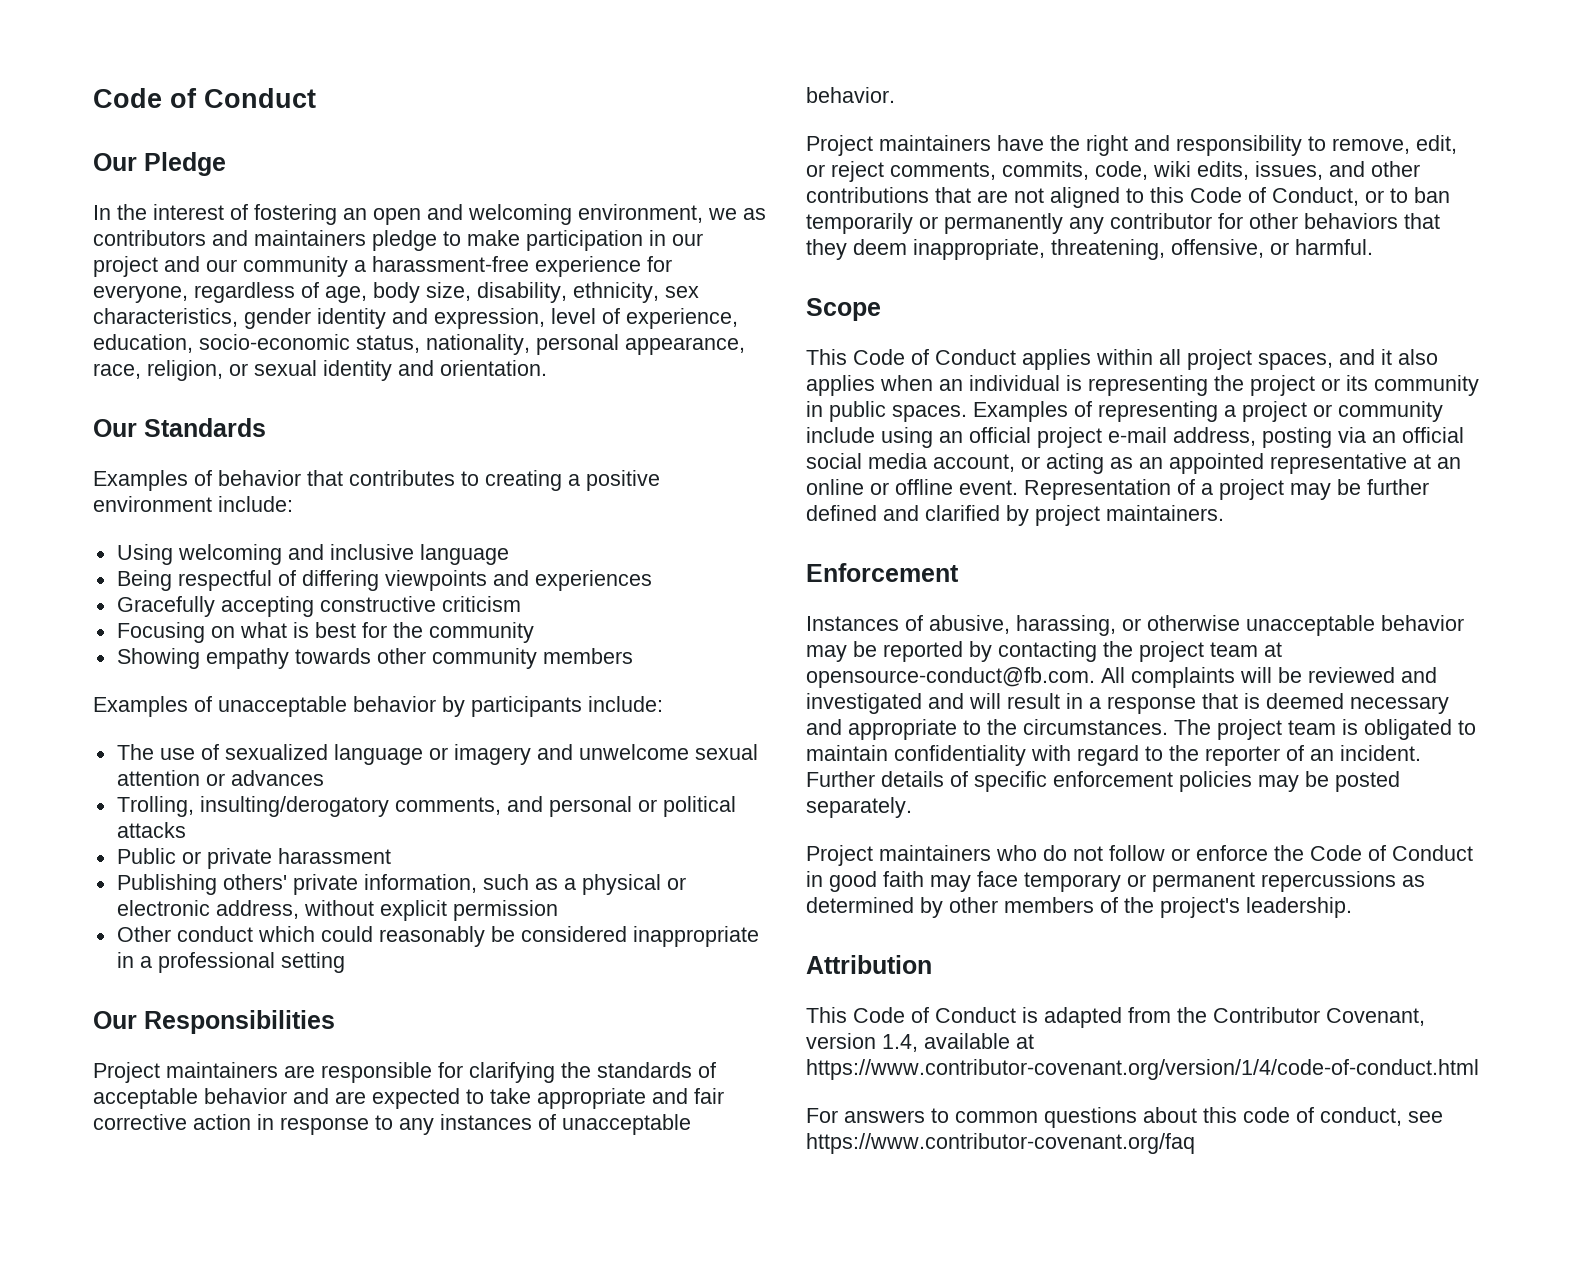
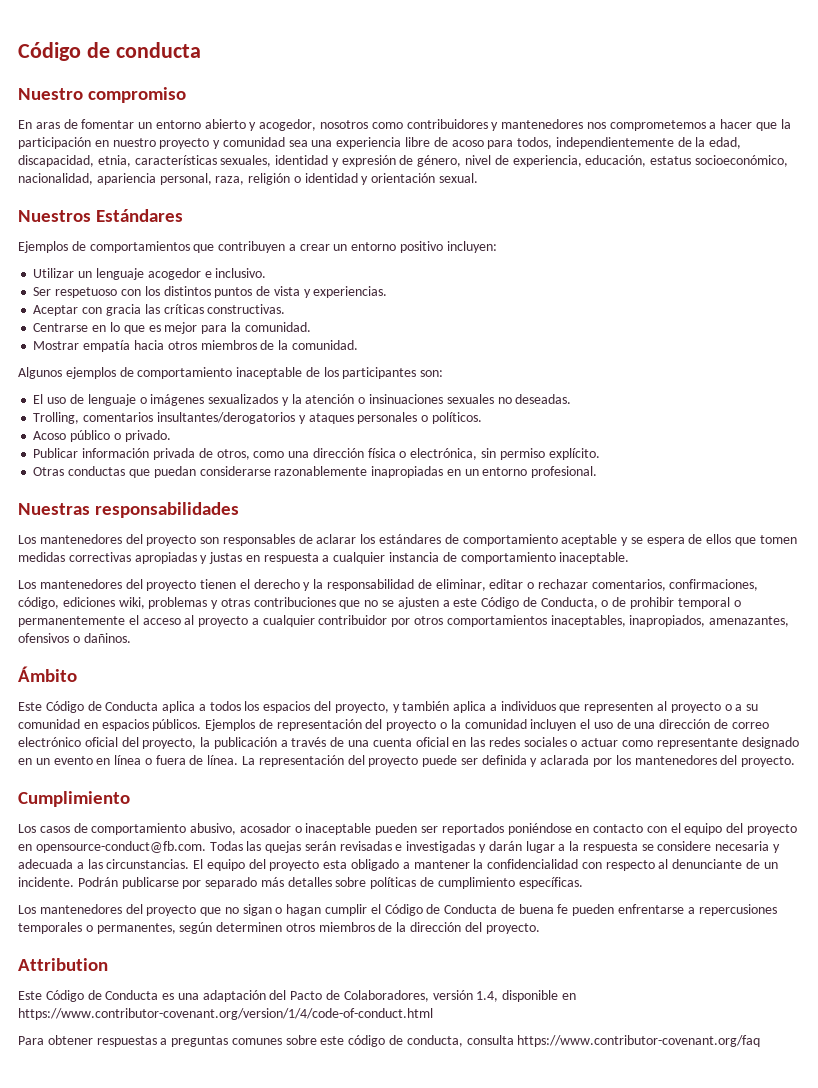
[93,88,316,108] [93,152,226,176] [93,204,766,225] [93,230,703,251] [93,256,672,277] [93,282,699,303] [93,308,738,329] [93,334,745,355] [93,360,547,381] [93,418,266,437] [93,470,660,491] [93,496,293,512] [116,544,509,565] [116,570,652,591] [116,596,521,617] [116,622,534,643] [116,648,633,669] [93,696,663,717] [116,744,758,765] [116,770,324,786] [116,796,736,817] [116,822,186,838] [116,848,391,869] [116,874,686,895] [116,900,558,921] [116,926,759,947] [116,952,345,973] [93,1010,335,1034] [93,1062,716,1083] [93,1088,724,1109] [93,1114,691,1135] [806,87,895,103] [806,135,1457,156] [806,161,1420,182] [806,187,1450,208] [806,213,1440,234] [806,239,1373,260] [806,298,881,321] [806,349,1438,370] [806,375,1479,396] [806,401,1443,422] [806,427,1464,448] [806,453,1461,474] [806,479,1429,500] [806,505,1224,526] [806,563,959,582] [806,615,1464,636] [806,641,1282,662] [806,667,1437,688] [806,693,1449,714] [806,719,1476,740] [806,745,1421,766] [806,771,1400,792] [806,797,912,818] [806,845,1473,866] [806,871,1425,892] [806,897,1352,918] [806,955,932,974] [806,1007,1425,1028] [806,1033,1034,1052] [806,1059,1479,1080] [806,1107,1443,1128] Code of Conduct // Our Pledge // In the interest of fostering an open and welcoming environment, we as contributors and maintainers pledge to make participation in our project and our community a harassment-free experience for everyone, regardless of age, body size, disability, ethnicity, sex characteristics, gender identity and expression, level of experience, education, socio-economic status, nationality, personal appearance, race, religion, or sexual identity and orientation. // Our Standards // Examples of behavior that contributes to creating a positive environment include: // Using welcoming and inclusive language // Being respectful of differing viewpoints and experiences // Gracefully accepting constructive criticism // Focusing on what is best for the community // Showing empathy towards other community members // Examples of unacceptable behavior by participants include: // The use of sexualized language or imagery and unwelcome sexual attention or advances // Trolling, insulting/derogatory comments, and personal or political attacks // Public or private harassment // Publishing others' private information, such as a physical or electronic address, without explicit permission // Other conduct which could reasonably be considered inappropriate in a professional setting // Our Responsibilities // Project maintainers are responsible for clarifying the standards of acceptable behavior and are expected to take appropriate and fair corrective action in response to any instances of unacceptable behavior. // Project maintainers have the right and responsibility to remove, edit, or reject comments, commits, code, wiki edits, issues, and other contributions that are not aligned to this Code of Conduct, or to ban temporarily or permanently any contributor for other behaviors that they deem inappropriate, threatening, offensive, or harmful. // Scope // This Code of Conduct applies within all project spaces, and it also applies when an individual is representing the project or its community in public spaces. Examples of representing a project or community include using an official project e-mail address, posting via an official social media account, or acting as an appointed representative at an online or offline event. Representation of a project may be further defined and clarified by project maintainers. // Enforcement // Instances of abusive, harassing, or otherwise unacceptable behavior may be reported by contacting the project team at opensource-conduct@fb.com. All complaints will be reviewed and investigated and will result in a response that is deemed necessary and appropriate to the circumstances. The project team is obligated to maintain confidentiality with regard to the reporter of an incident. Further details of specific enforcement policies may be posted separately. // Project maintainers who do not follow or enforce the Code of Conduct in good faith may face temporary or permanent repercussions as determined by other members of the project's leadership. // Attribution // This Code of Conduct is adapted from the Contributor Covenant, version 1.4, available at https://www.contributor-covenant.org/version/1/4/code-of-conduct.html // For answers to common questions about this code of conduct, see -> [18,42,201,61] [18,87,187,103] [18,119,791,131] [18,137,742,149] [18,155,788,167] [18,173,479,185] [18,209,184,222] [18,241,497,253] [33,268,267,280] [33,286,388,298] [33,304,286,316] [33,322,311,334] [33,340,358,352] [18,367,444,379] [33,394,572,406] [33,412,482,424] [33,430,171,442] [33,448,600,460] [33,466,598,478] [18,502,240,518] [18,534,797,546] [18,552,630,564] [18,579,759,591] [18,597,741,609] [18,615,790,627] [18,633,131,643] [18,666,77,682] [18,701,759,713] [18,719,769,731] [18,737,799,749] [18,755,796,767] [18,791,130,807] [18,823,798,835] [18,841,781,853] [18,859,778,871] [18,877,583,889] [18,904,777,916] [18,922,540,934] [18,958,108,971] [18,990,576,1002] [18,1008,433,1020] [18,1035,514,1047] Código de conducta // Nuestro compromiso // En aras de fomentar un entorno abierto y acogedor, nosotros como contribuidores y mantenedores nos comprometemos a hacer que la participación en nuestro proyecto y comunidad sea una experiencia libre de acoso para todos, independientemente de la edad, discapacidad, etnia, características sexuales, identidad y expresión de género, nivel de experiencia, educación, estatus socioeconómico, nacionalidad, apariencia personal, raza, religión o identidad y orientación sexual. // Nuestros Estándares // Ejemplos de comportamientos que contribuyen a crear un entorno positivo incluyen: // Utilizar un lenguaje acogedor e inclusivo. // Ser respetuoso con los distintos puntos de vista y experiencias. // Aceptar con gracia las críticas constructivas. // Centrarse en lo que es mejor para la comunidad. // Mostrar empatía hacia otros miembros de la comunidad. // Algunos ejemplos de comportamiento inaceptable de los participantes son: // El uso de lenguaje o imágenes sexualizados y la atención o insinuaciones sexuales no deseadas. // Trolling, comentarios insultantes/derogatorios y ataques personales o políticos. // Acoso público o privado. // Publicar información privada de otros, como una dirección física o electrónica, sin permiso explícito. // Otras conductas que puedan considerarse razonablemente inapropiadas en un entorno profesional. // Nuestras responsabilidades // Los mantenedores del proyecto son responsables de aclarar los estándares de comportamiento aceptable y se espera de ellos que tomen medidas correctivas apropiadas y justas en respuesta a cualquier instancia de comportamiento inaceptable. // Los mantenedores del proyecto tienen el derecho y la responsabilidad de eliminar, editar o rechazar comentarios, confirmaciones, código, ediciones wiki, problemas y otras contribuciones que no se ajusten a este Código de Conducta, o de prohibir temporal o permanentemente el acceso al proyecto a cualquier contribuidor por otros comportamientos inaceptables, inapropiados, amenazantes, ofensivos o dañinos. // Ámbito // Este Código de Conducta aplica a todos los espacios del proyecto, y también aplica a individuos que representen al proyecto o a su comunidad en espacios públicos. Ejemplos de representación del proyecto o la comunidad incluyen el uso de una dirección de correo electrónico oficial del proyecto, la publicación a través de una cuenta oficial en las redes sociales o actuar como representante designado en un evento en línea o fuera de línea. La representación del proyecto puede ser definida y aclarada por los mantenedores del proyecto. // Cumplimiento // Los casos de comportamiento abusivo, acosador o inaceptable pueden ser reportados poniéndose en contacto con el equipo del proyecto en opensource-conduct@fb.com. Todas las quejas serán revisadas e investigadas y darán lugar a la respuesta se considere necesaria y adecuada a las circunstancias. El equipo del proyecto esta obligado a mantener la confidencialidad con respecto al denunciante de un incidente. Podrán publicarse por separado más detalles sobre políticas de cumplimiento específicas. // Los mantenedores del proyecto que no sigan o hagan cumplir el Código de Conducta de buena fe pueden enfrentarse a repercusiones temporales o permanentes, según determinen otros miembros de la dirección del proyecto. // Attribution // Este Código de Conducta es una adaptación del Pacto de Colaboradores, versión 1.4, disponible en https://www.contributor-covenant.org/version/1/4/code-of-conduct.html // Para obtener respuestas a preguntas comunes sobre este código de conducta, consulta

